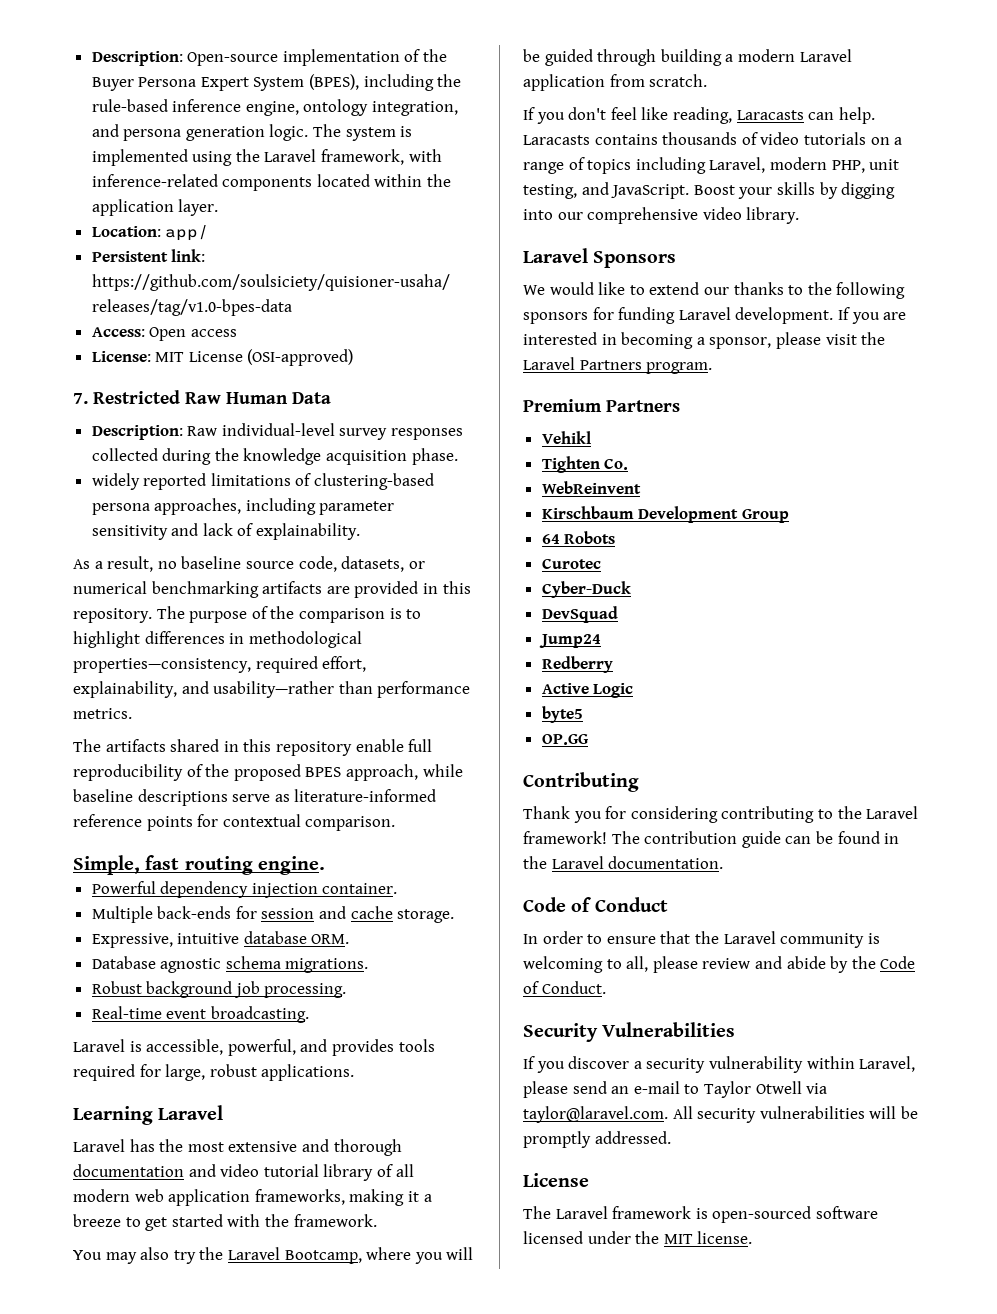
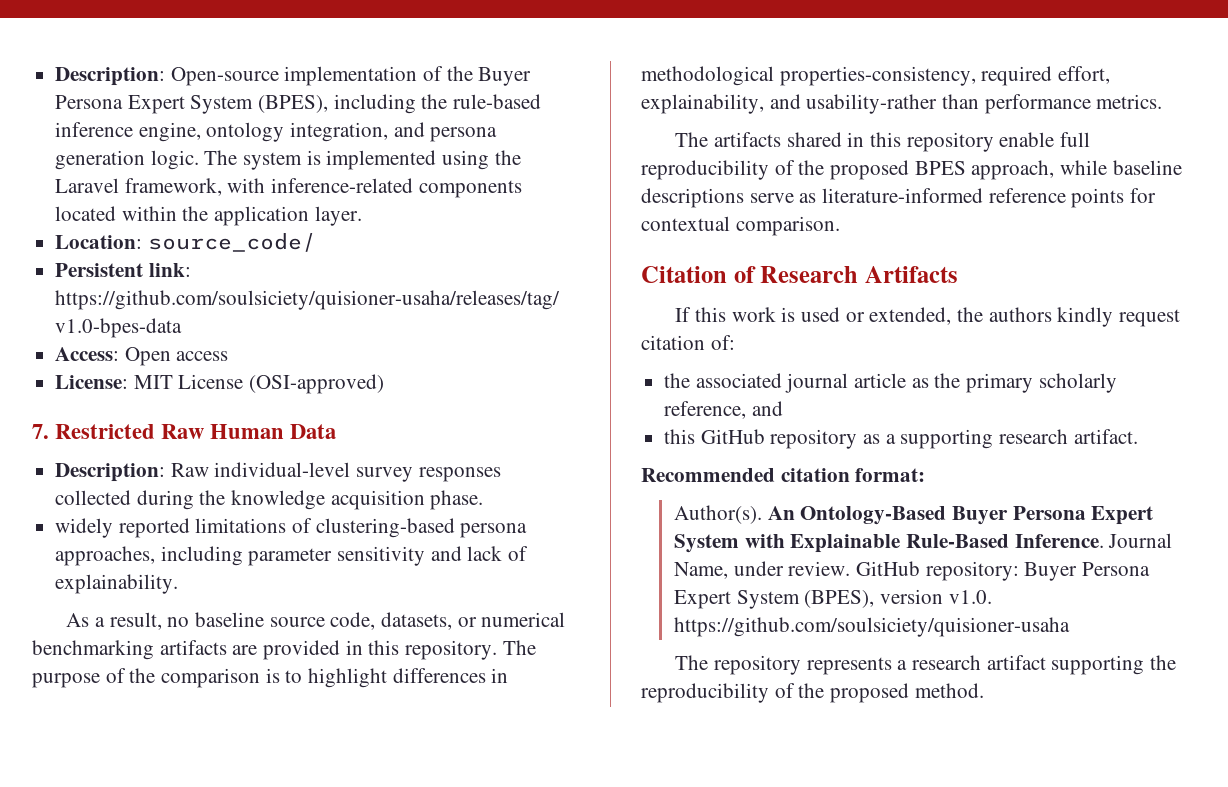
[165,225,210,241] app/ -> [147,233,316,252] source_code/
[73,658,251,673] properties—consistency, -> [779,66,976,86] properties-consistency,
[213,681,335,698] usability—rather -> [806,94,938,114] usability-rather
[73,855,326,875] [91,881,398,898] [91,906,455,923] [91,931,350,948] [91,956,369,973] [91,981,347,998] [91,1006,309,1023] [73,1039,435,1056] [73,1064,355,1081] [73,1105,224,1125] [73,1139,402,1156] [73,1164,414,1181] [73,1189,432,1206] [73,1214,377,1231] [73,1247,474,1264] [523,49,852,66] [523,74,708,91] [523,107,875,124] [523,132,903,145] [523,157,900,174] [523,182,896,199] [523,207,800,224] [523,248,677,268] [523,282,906,299] [523,307,907,324] [523,332,886,349] [523,357,713,374] [523,399,680,412] [541,431,591,444] [541,456,629,473] [541,481,641,494] [541,506,789,523] [541,531,616,544] [541,558,601,569] [541,581,631,598] [541,606,618,623] [538,634,601,648] [541,656,613,673] [541,683,634,698] [541,706,583,723] [541,734,588,745] [523,772,639,792] [523,806,919,823] [523,831,900,848] [523,856,724,869] [523,897,668,912] [523,931,880,948] [523,956,916,973] [523,981,606,994] [523,1022,736,1042] [523,1056,916,1073] [523,1081,828,1098] [523,1106,918,1123] [523,1131,671,1148] [523,1173,589,1187] [523,1206,878,1223] [523,1231,753,1244] Simple, fast routing engine. // Powerful dependency injection container. // Multiple back-ends for session and cache storage. // Expressive, intuitive database ORM. // Database agnostic schema migrations. // Robust background job processing. // Real-time event broadcasting. // Laravel is accessible, powerful, and provides tools required for large, robust applications. // Learning Laravel // Laravel has the most extensive and thorough documentation and video tutorial library of all modern web application frameworks, making it a breeze to get started with the framework. // You may also try the Laravel Bootcamp, where you will be guided through building a modern Laravel application from scratch. // If you don't feel like reading, Laracasts can help. Laracasts contains thousands of video tutorials on a range of topics including Laravel, modern PHP, unit testing, and JavaScript. Boost your skills by digging into our comprehensive video library. // Laravel Sponsors // We would like to extend our thanks to the following sponsors for funding Laravel development. If you are interested in becoming a sponsor, please visit the Laravel Partners program. // Premium Partners // Vehikl // Tighten Co. // WebReinvent // Kirschbaum Development Group // 64 Robots // Curotec // Cyber-Duck // DevSquad // Jump24 // Redberry // Active Logic // byte5 // OP.GG // Contributing // Thank you for considering contributing to the Laravel framework! The contribution guide can be found in the Laravel documentation. // Code of Conduct // In order to ensure that the Laravel community is welcoming to all, please review and abide by the Code of Conduct. // Security Vulnerabilities // If you discover a security vulnerability within Laravel, please send an e-mail to Taylor Otwell via taylor@laravel.com. All security vulnerabilities will be promptly addressed. // License // The Laravel framework is open-sourced software licensed under the MIT license. -> [641,266,958,283] [675,307,1180,327] [641,335,735,350] [664,373,1117,393] [664,401,783,419] [664,429,1138,449] [641,468,926,482] [673,505,1154,525] [673,533,1173,553] [673,561,1150,581] [673,589,992,609] [673,617,1070,637] [675,655,1176,675] [641,683,984,703] Citation of Research Artifacts // If this work is used or extended, the authors kindly request citation of: // the associated journal article as the primary scholarly reference, and // this GitHub repository as a supporting research artifact. // Recommended citation format: // Author(s). An Ontology-Based Buyer Persona Expert System with Explainable Rule-Based Inference. Journal Name, under review. GitHub repository: Buyer Persona Expert System (BPES), version v1.0. https://github.com/soulsiciety/quisioner-usaha // The repository represents a research artifact supporting the reproducibility of the proposed method.

